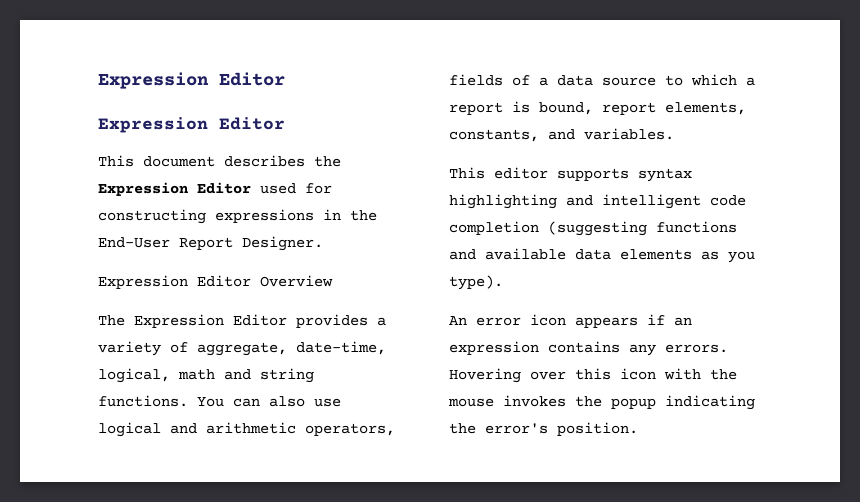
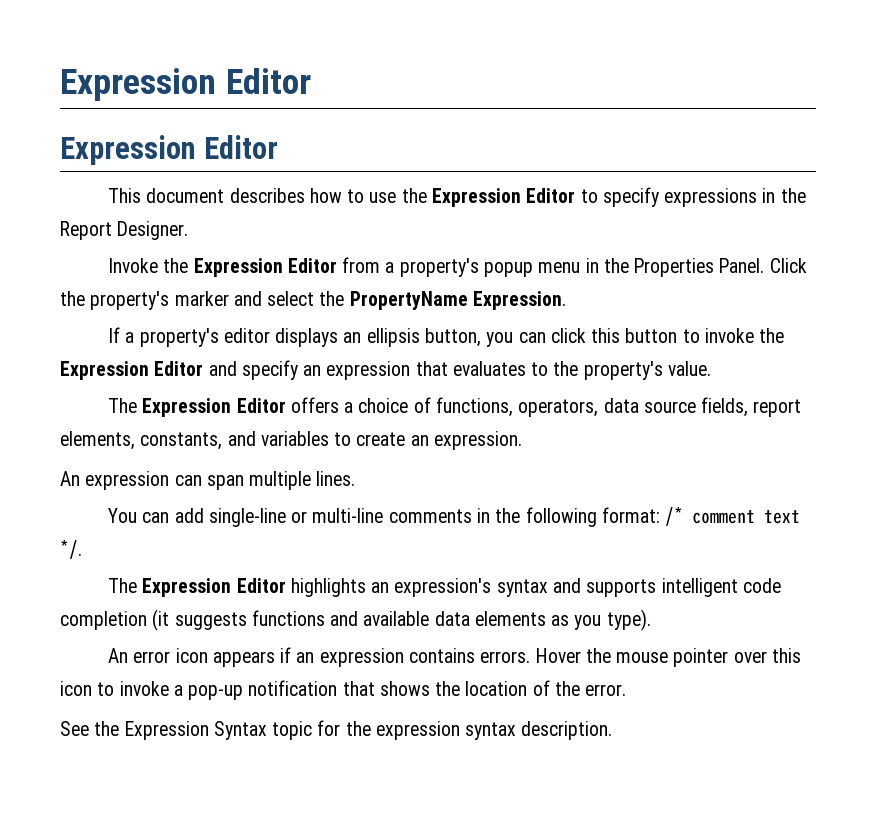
[314,156,341,167] [98,182,332,196] [98,209,206,224] the Expression Editor used for constructing -> [309,187,659,207] how to use the Expression Editor to specify
[98,237,170,248] End-User -> (806, 195) none
[98,275,333,289] [98,314,386,328] [98,341,386,356] [98,368,314,383] [98,395,341,407] [98,422,395,437] [449,74,755,86] [449,101,746,115] [449,128,674,142] [449,167,692,182] [449,194,593,209] Expression Editor Overview // The Expression Editor provides a variety of aggregate, date-time, logical, math and string functions. You can also use logical and arithmetic operators, fields of a data source to which a report is bound, report elements, constants, and variables. // This editor supports syntax highlighting and -> [108,257,807,277] [60,291,566,310] [108,327,785,347] [60,360,711,380] [108,397,802,417] [60,431,522,450] [60,471,356,490] [108,507,801,527] [60,540,82,559] [108,578,657,597] Invoke the Expression Editor from a property's popup menu in the Properties Panel. Click the property's marker and select the PropertyName Expression. // If a property's editor displays an ellipsis button, you can click this button to invoke the Expression Editor and specify an expression that evaluates to the property's value. // The Expression Editor offers a choice of functions, operators, data source fields, report elements, constants, and variables to create an expression. // An expression can span multiple lines. // You can add single-line or multi-line comments in the following format: /* comment text */. // The Expression Editor highlights an expression's syntax and supports
[548,221,647,236] (suggesting -> [152,609,247,631] (it suggests
[629,344,728,356] [449,368,737,383] [448,395,755,410] [449,422,638,436] any errors. Hovering over this icon with the mouse invokes the popup indicating the error's position. -> [480,648,801,667] [60,680,627,700] [60,720,613,740] errors. Hover the mouse pointer over this icon to invoke a pop-up notification that shows the location of the error. // See the Expression Syntax topic for the expression syntax description.

